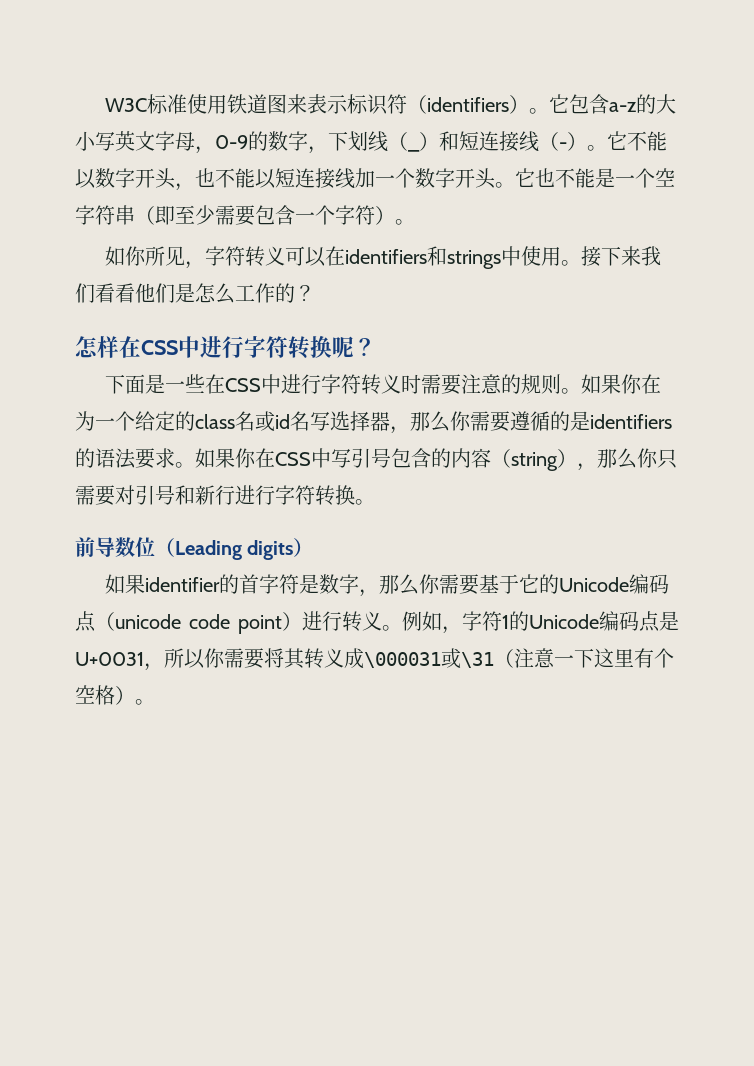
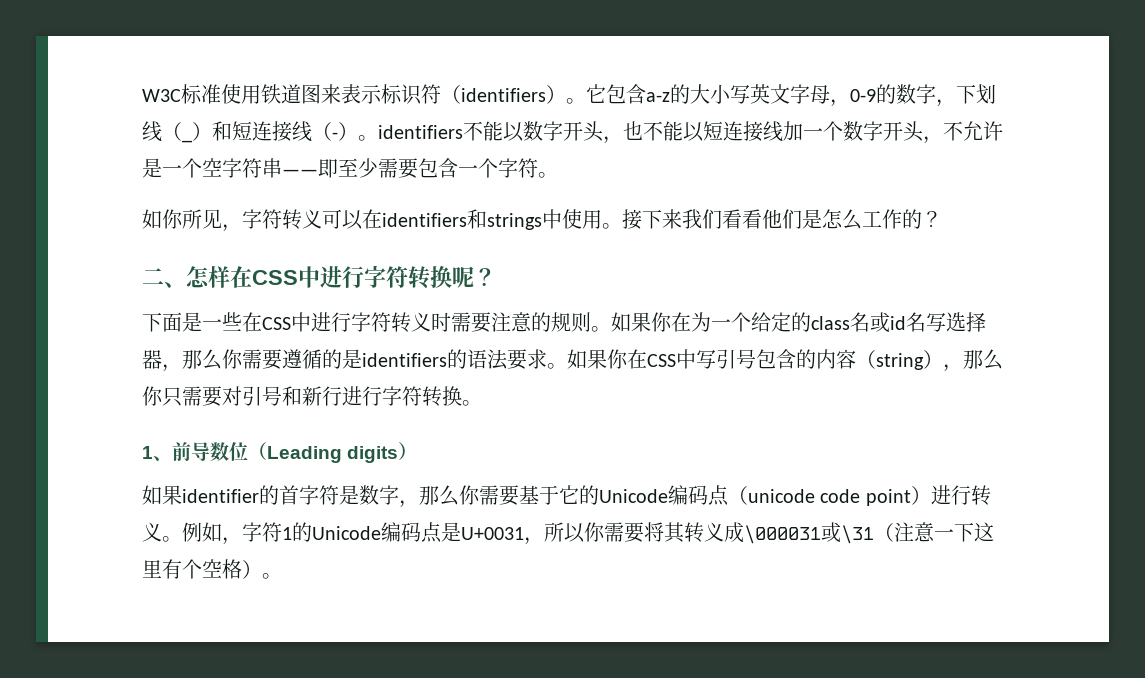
[607,131,627,150] 它 -> [378,125,463,139] identifiers
[495,168,595,188] 。它也不能 -> [923,121,1003,144] ，不允许
[135,206,155,225] （ -> [282,169,318,176] ——
[375,206,395,225] ） -> (538, 168) none
(315, 293) none -> [142,268,186,288] 二、
(375, 502) none -> [142,446,172,461] 1、

